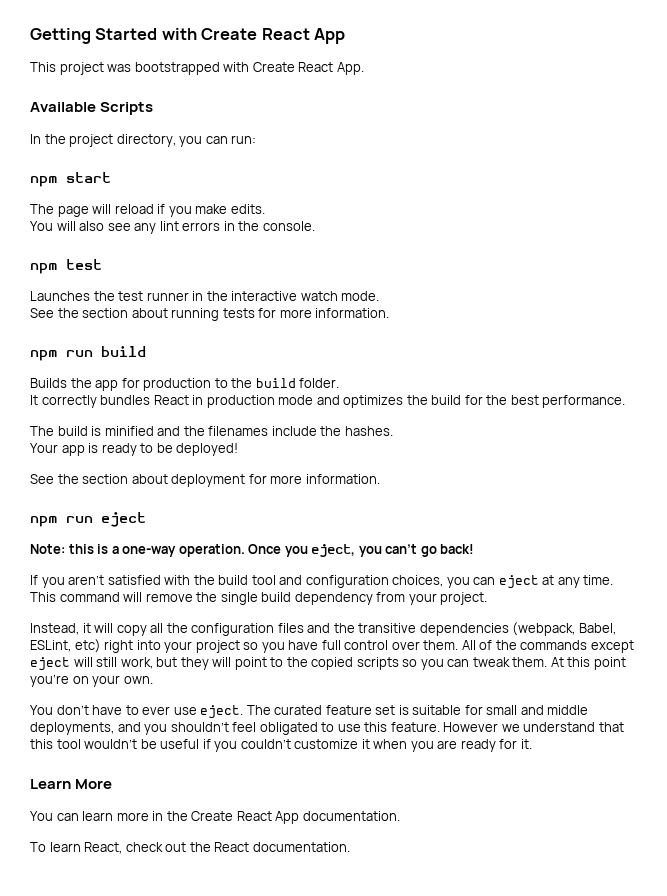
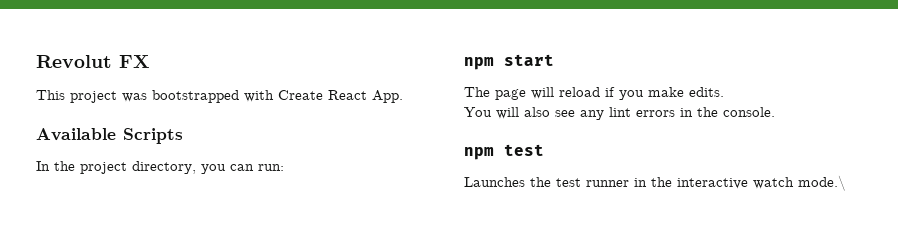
[30,28,346,44] Getting Started with Create React App -> [36,55,150,68] Revolut FX
[341,291,380,301] [30,308,390,321] [30,346,146,361] [30,378,340,391] [30,395,626,408] [30,426,393,436] [30,443,239,456] [30,474,380,487] [30,512,146,527] [30,544,475,557] [30,575,614,589] [30,592,488,605] [30,622,616,636] [30,639,634,653] [30,657,626,671] [30,674,153,687] [30,705,589,719] [30,722,624,735] [30,739,532,752] [30,779,113,789] [30,811,400,824] [30,842,350,854] mode. // See the section about running tests for more information. // npm run build // Builds the app for production to the build folder. // It correctly bundles React in production mode and optimizes the build for the best performance. // The build is minified and the filenames include the hashes. // Your app is ready to be deployed! // See the section about deployment for more information. // npm run eject // Note: this is a one-way operation. Once you eject, you can’t go back! // If you aren’t satisfied with the build tool and configuration choices, you can eject at any time. This command will remove the single build dependency from your project. // Instead, it will copy all the configuration files and the transitive dependencies (webpack, Babel, ESLint, etc) right into your project so you have full control over them. All of the commands except eject will still work, but they will point to the copied scripts so you can tweak them. At this point you’re on your own. // You don’t have to ever use eject. The curated feature set is suitable for small and middle deployments, and you shouldn’t feel obligated to use this feature. However we understand that this tool wouldn’t be useful if you couldn’t customize it when you are ready for it. // Learn More // You can learn more in the Create React App documentation. // To learn React, check out the React documentation. -> [798,175,846,191] mode.\

